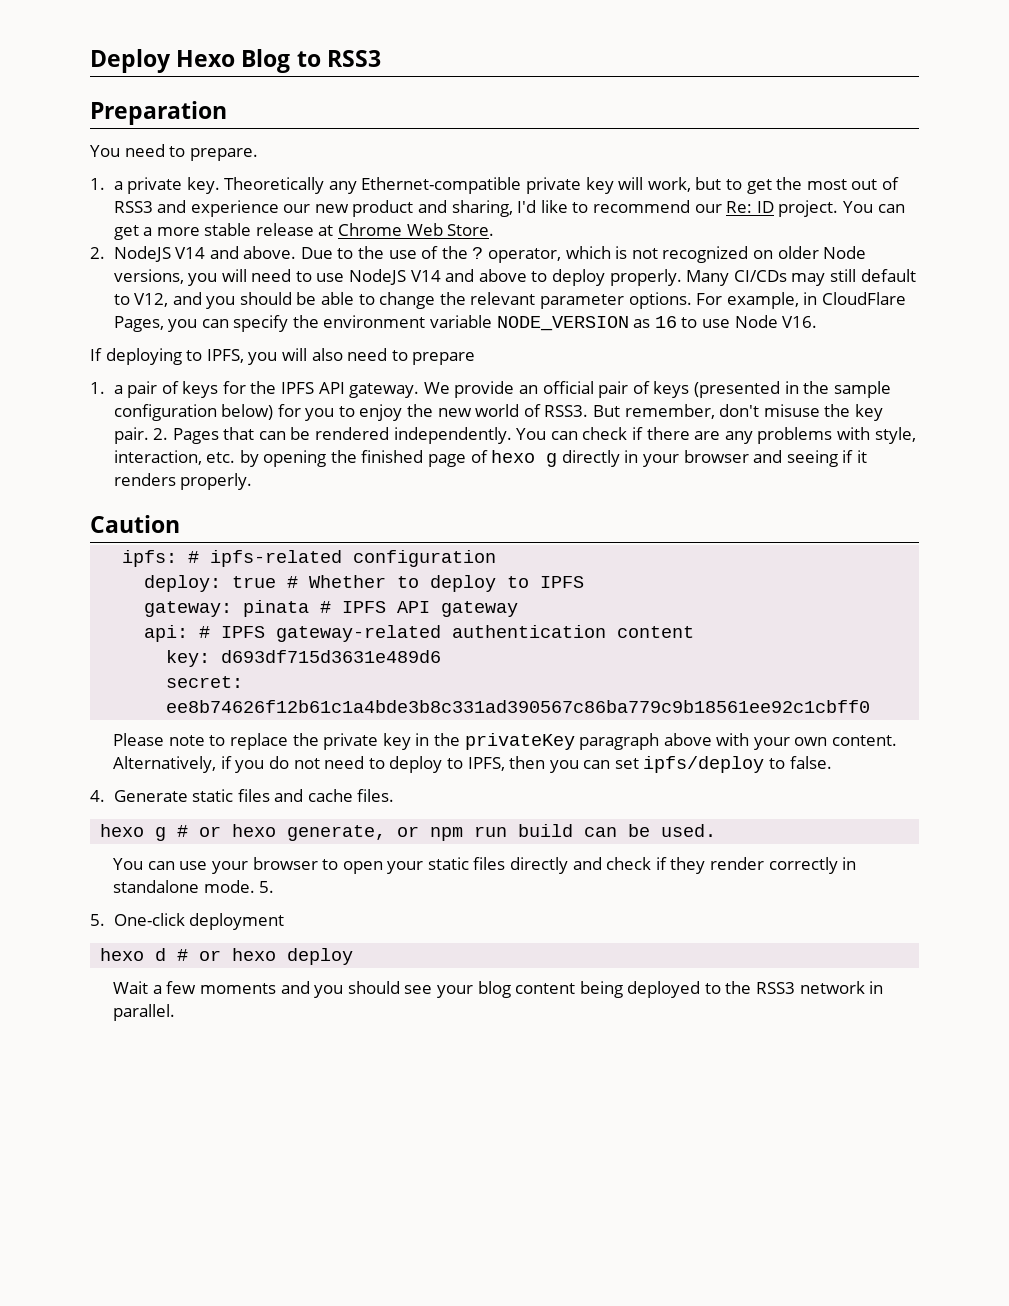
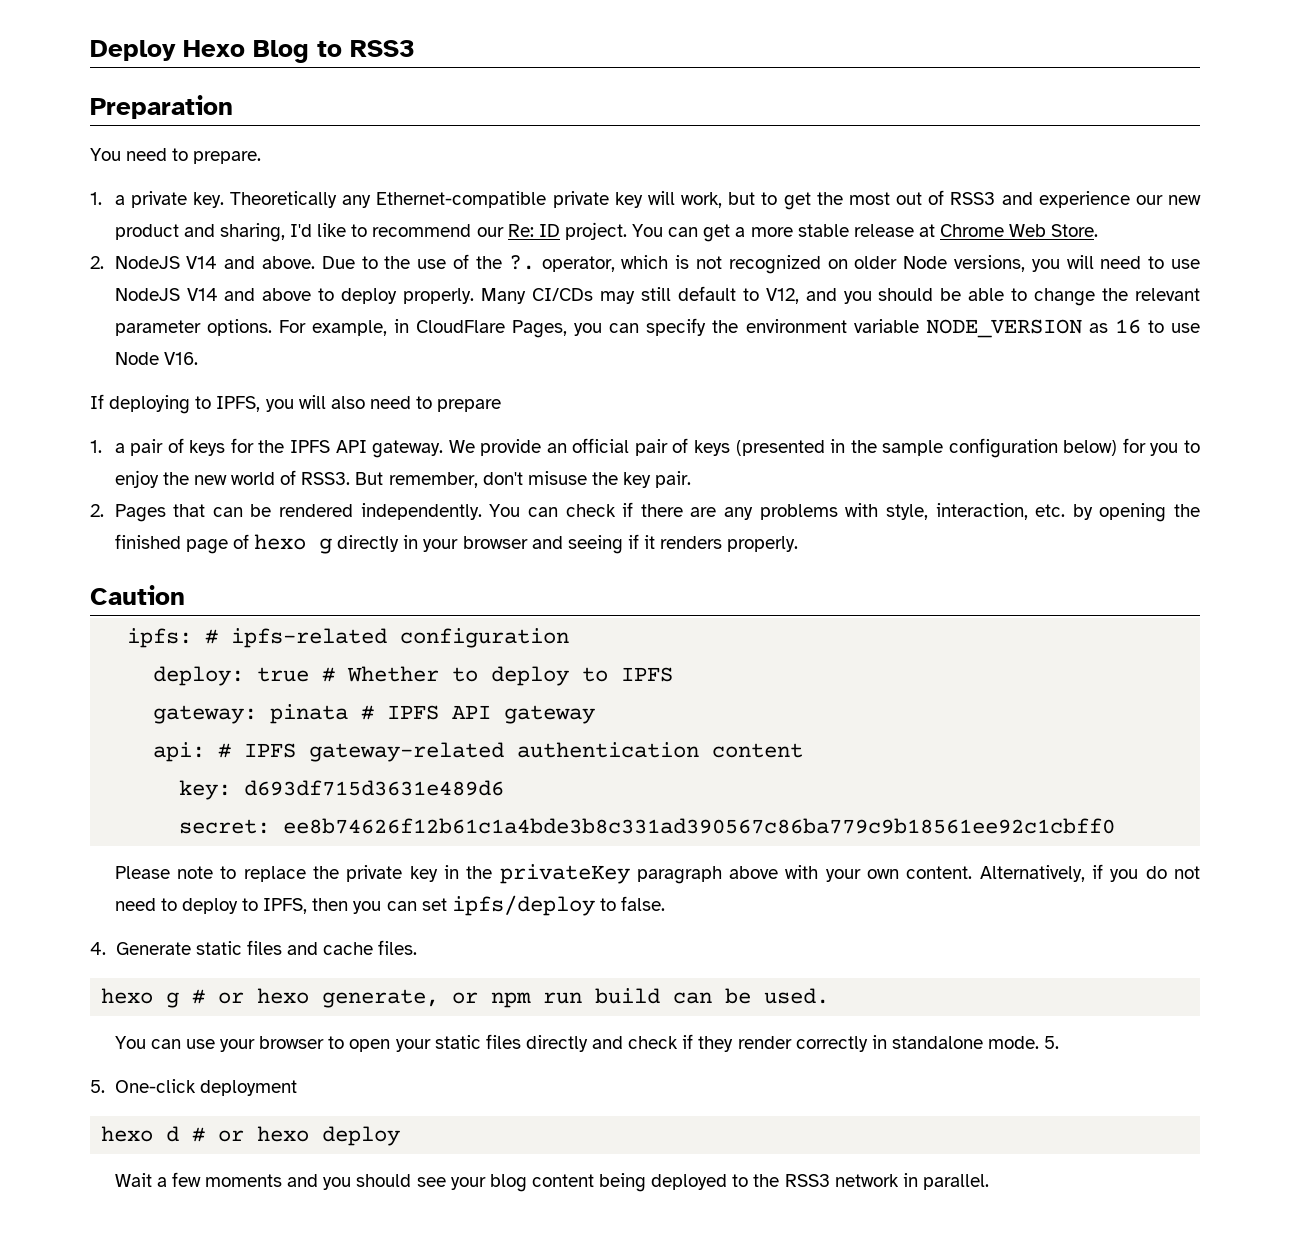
[472,247,484,259] ? -> [508,255,535,270] ?.
(149, 435) none -> (692, 479) //

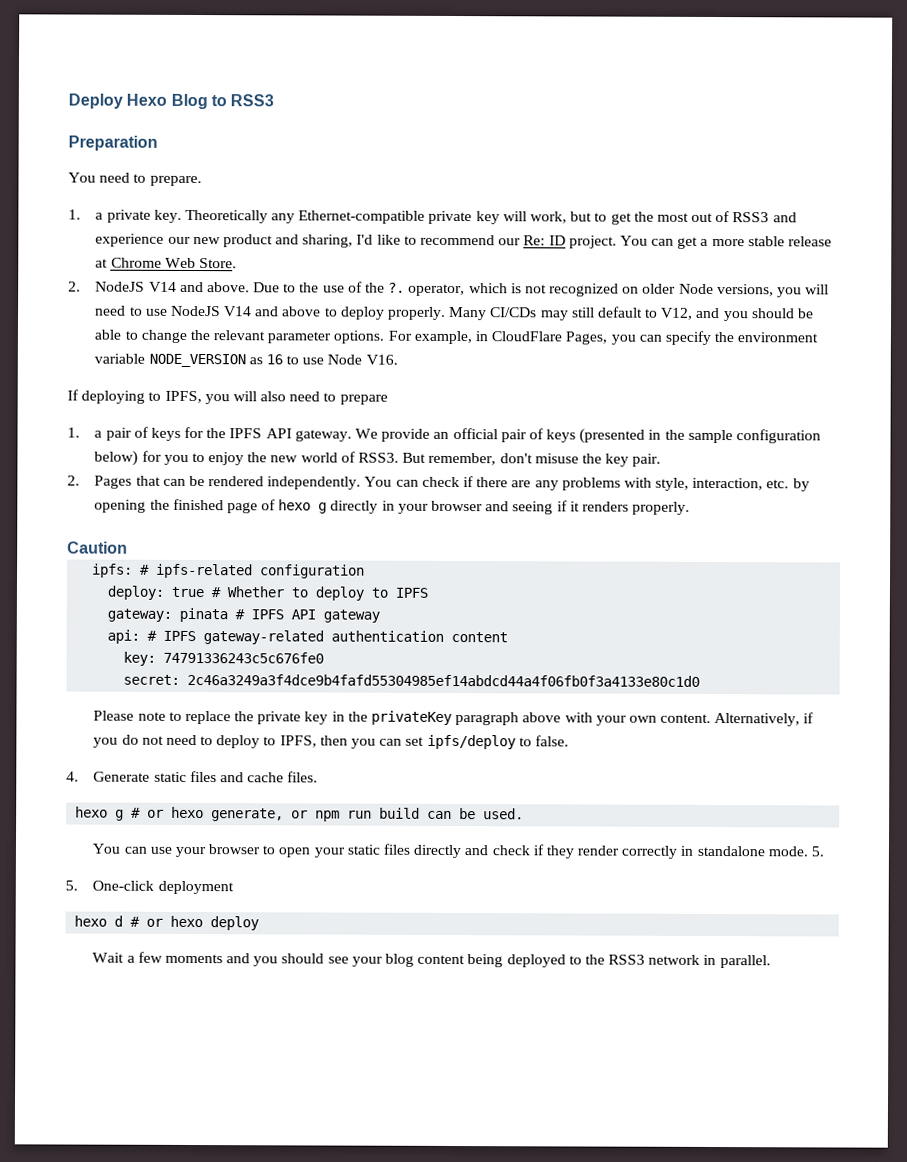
[244,780,505,796] d693df715d3631e489d6 -> [163,651,325,664] 74791336243c5c676fe0
[283,818,1116,834] ee8b74626f12b61c1a4bde3b8c331ad390567c86ba779c9b18561ee92c1cbff0 -> [187,673,701,687] 2c46a3249a3f4dce9b4fafd55304985ef14abdcd44a4f06fb0f3a4133e80c1d0

